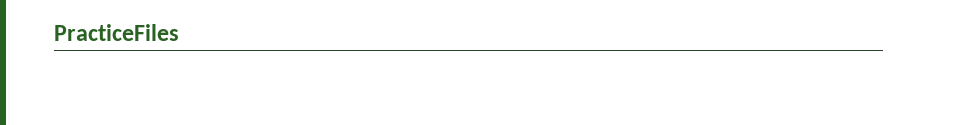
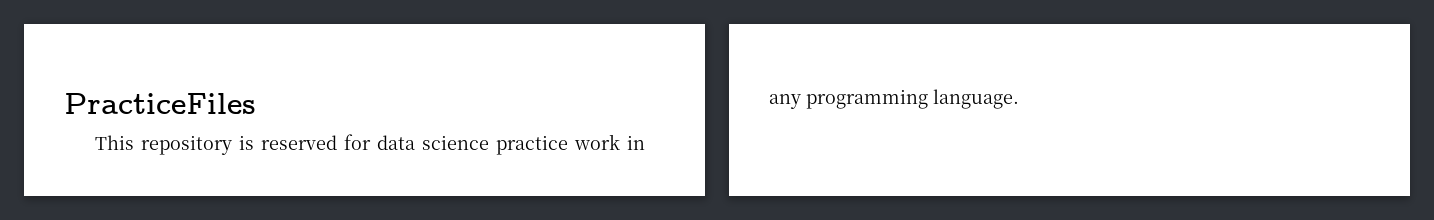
(179, 32) none -> [94,134,645,155] [769,89,1019,109] // This repository is reserved for data science practice work in any programming language.

